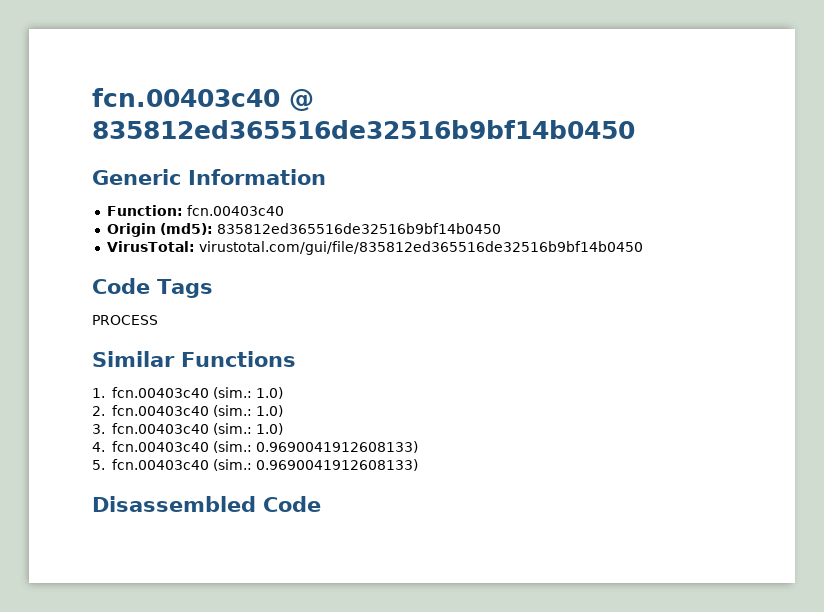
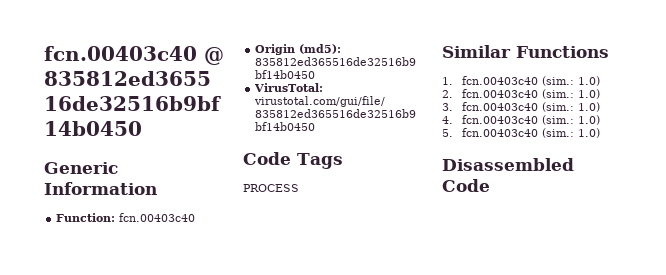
[255,441,418,453] 0.9690041912608133) -> [578,115,601,125] 1.0)
[255,459,418,471] 0.9690041912608133) -> [578,128,601,138] 1.0)

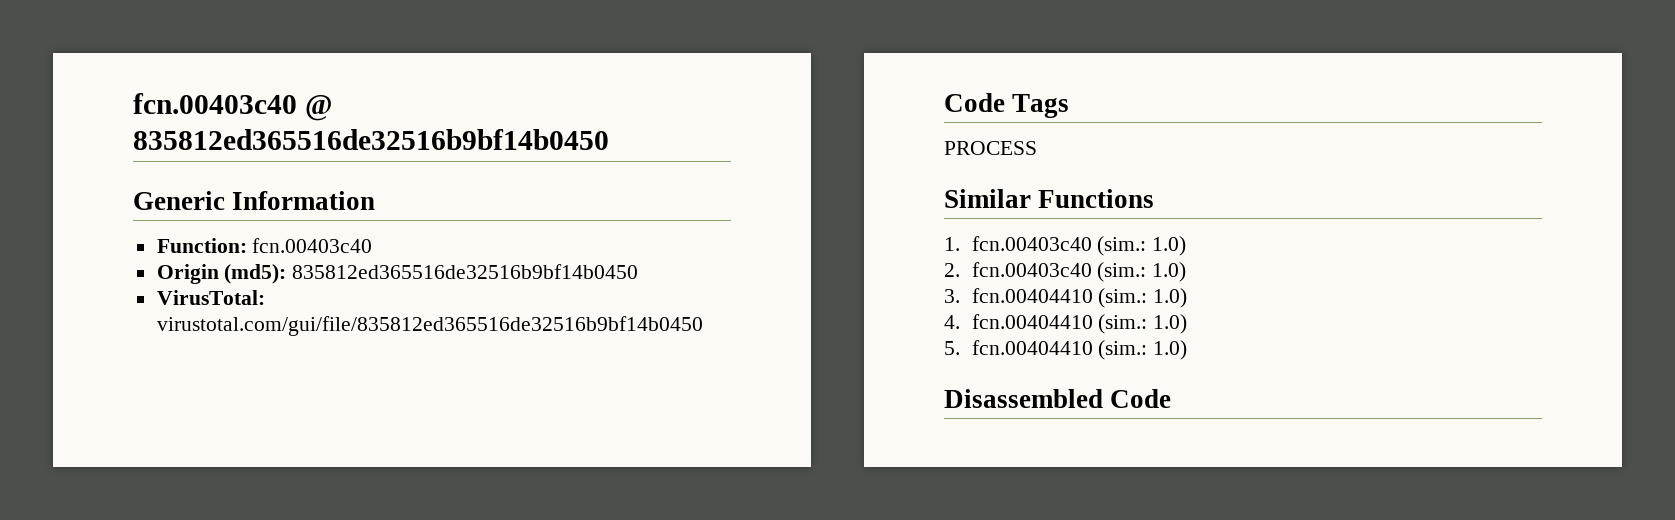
[462,102,539,111] fcn.00403c40 -> [971,288,1093,303] fcn.00404410
[462,115,539,124] fcn.00403c40 -> [971,314,1093,329] fcn.00404410
[462,128,539,137] fcn.00403c40 -> [971,340,1093,355] fcn.00404410

